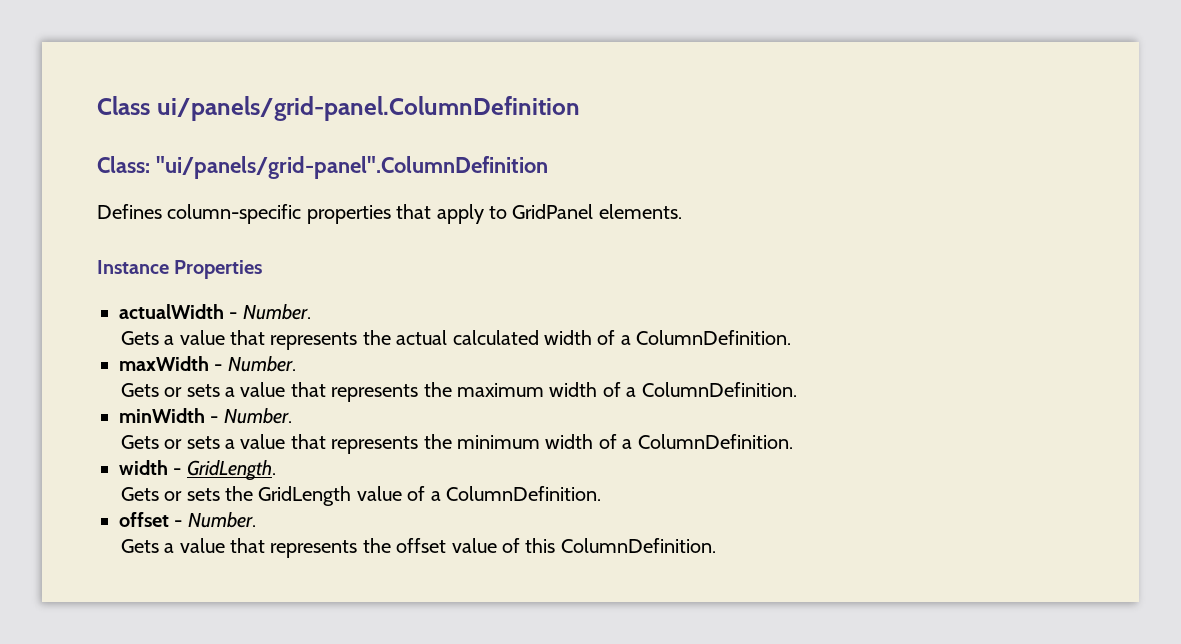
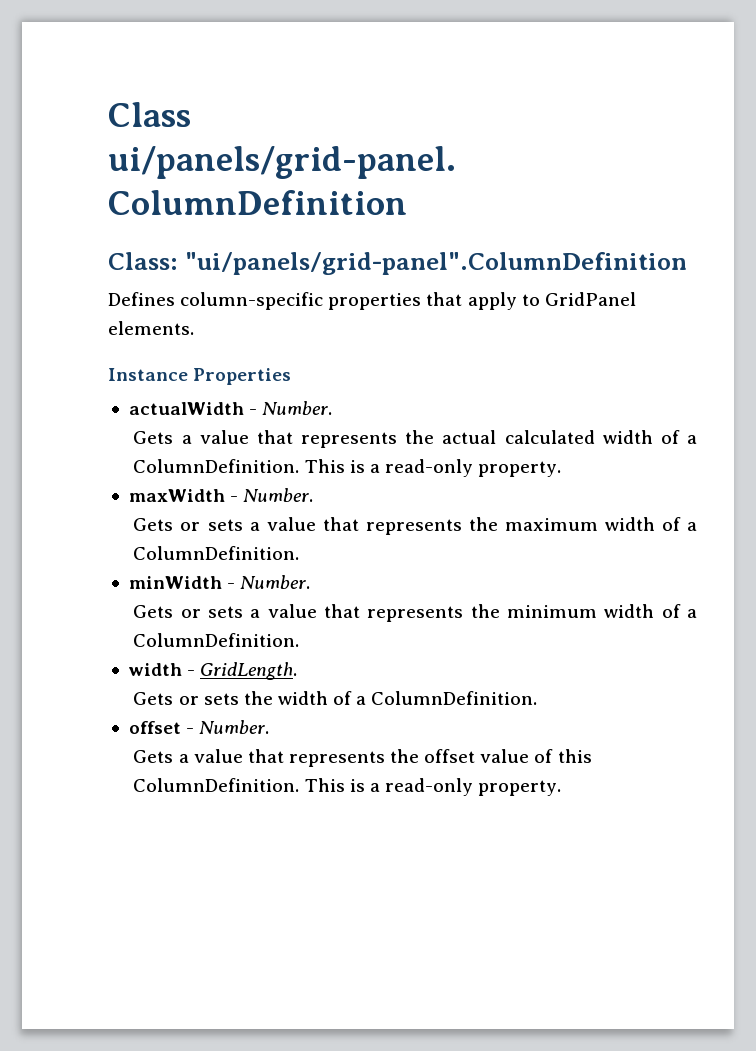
(792, 337) none -> [304,459,562,477] This is a read-only property.
[258,486,402,506] GridLength value -> [277,691,328,705] width
(716, 545) none -> [304,778,562,796] This is a read-only property.

